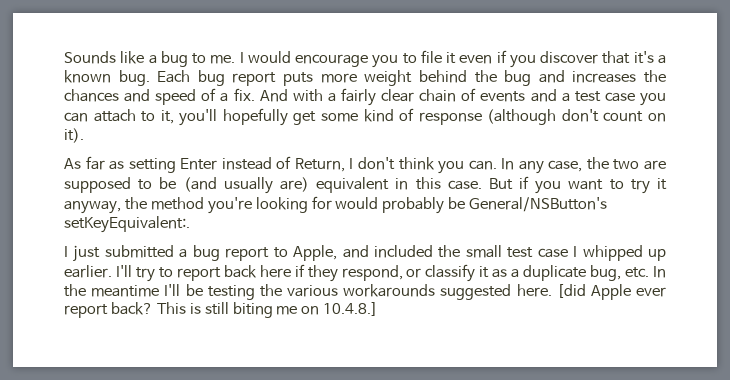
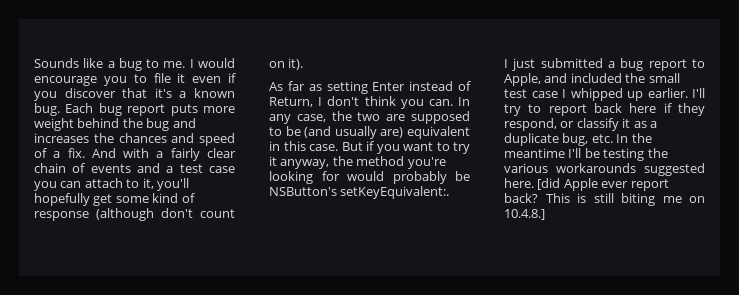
[469,197,608,212] General/NSButton's -> [269,187,337,196] NSButton's

